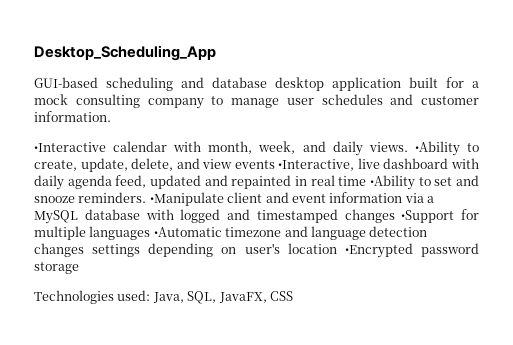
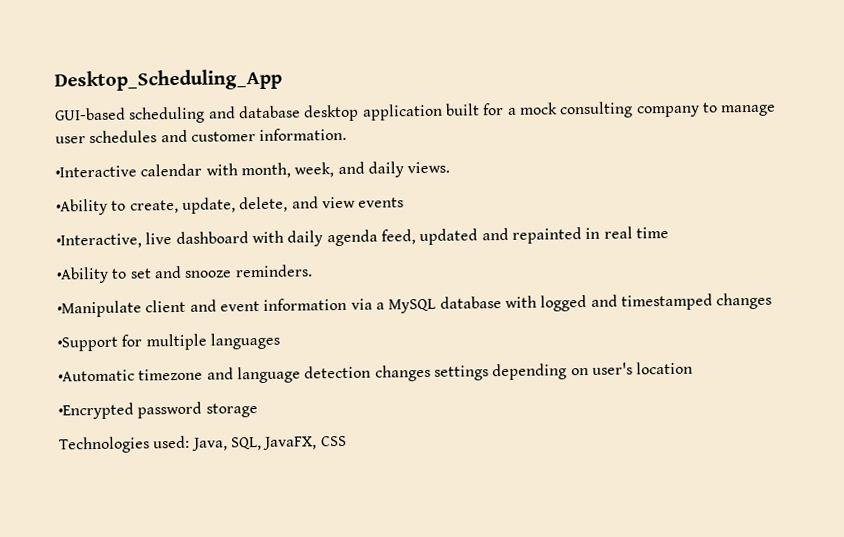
(408, 147) none -> (451, 167) //
(275, 164) none -> (405, 202) //
(367, 181) none -> (669, 232) //
(147, 197) none -> (313, 271) //
(395, 216) none -> (773, 301) //
(151, 233) none -> (280, 341) //
(337, 248) none -> (694, 368) //

